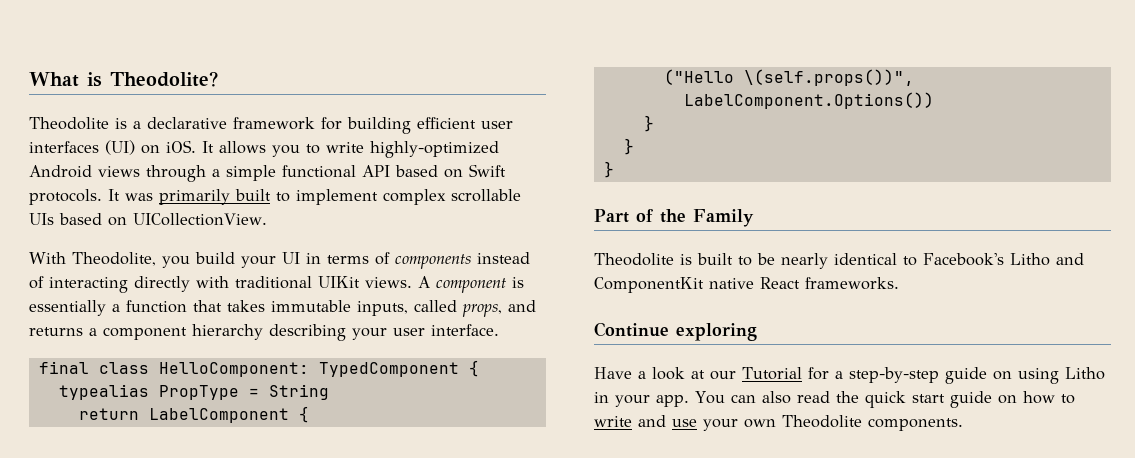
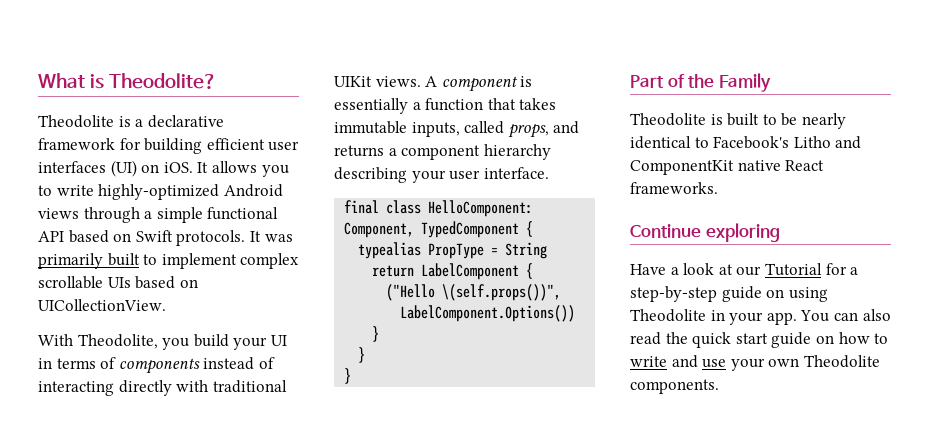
(309, 369) none -> [344,222,415,238] Component,
[1064,367,1105,380] Litho -> [630,309,706,322] Theodolite

